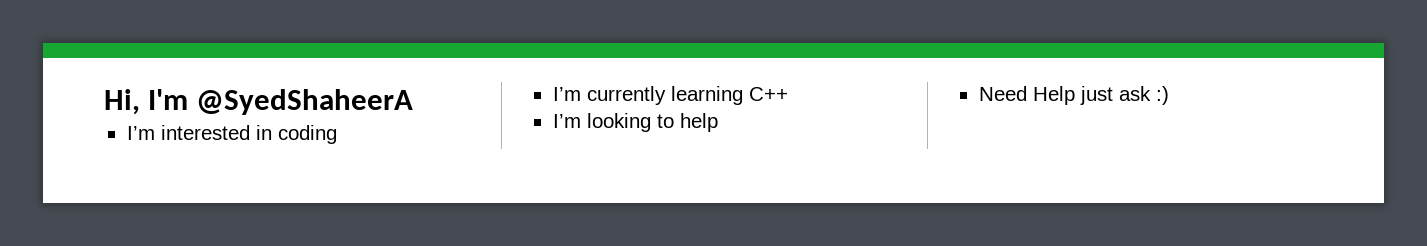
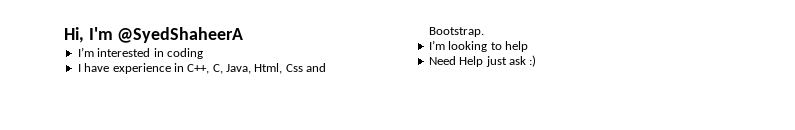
[552,86,788,105] I’m currently learning C++ -> [77,63,327,74] [428,27,484,37] I have experience in C++, C, Java, Html, Css and Bootstrap.

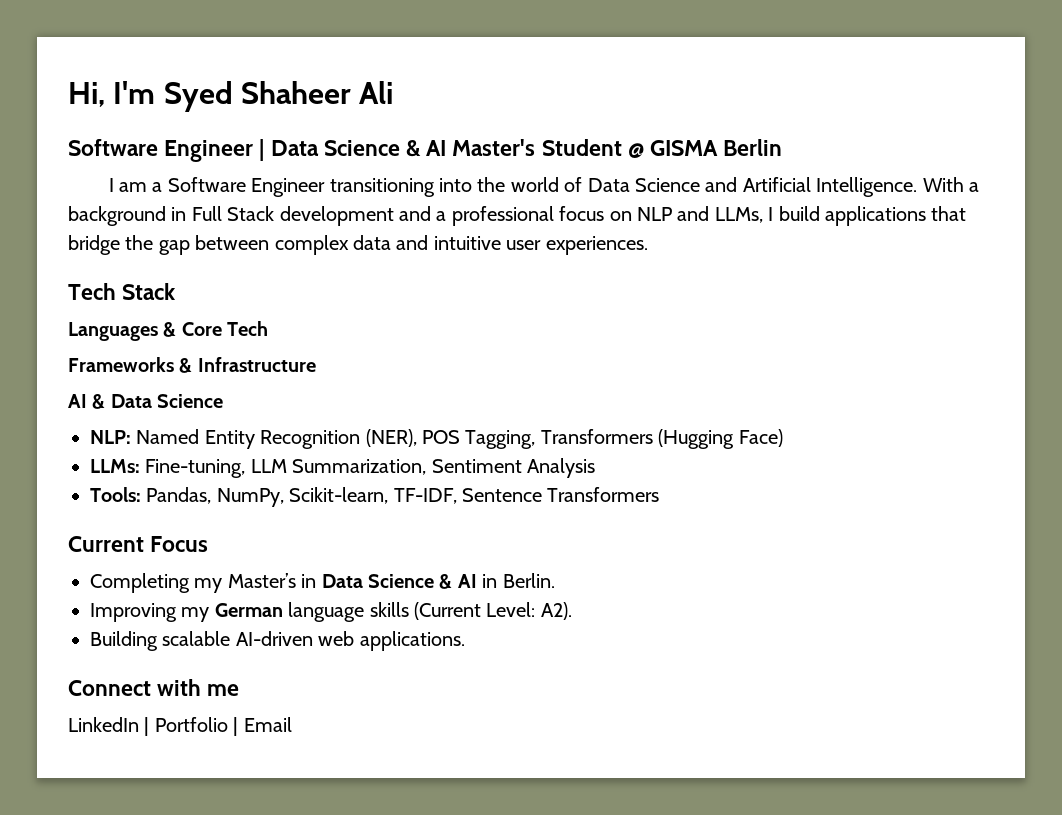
[117,27,244,43] [77,47,203,59] [77,63,327,74] [428,27,484,37] [428,40,528,52] [428,55,537,67] @SyedShaheerA // I’m interested in coding // I have experience in C++, C, Java, Html, Css and Bootstrap. // I’m looking to help // Need Help just ask :) -> [163,81,394,112] [68,139,783,162] [108,177,979,197] [68,206,967,226] [68,235,648,255] [68,283,177,300] [68,321,269,341] [68,357,316,373] [68,394,224,409] [90,429,783,449] [90,458,595,478] [90,487,660,507] [68,536,209,552] [90,573,555,593] [90,602,572,622] [90,631,465,651] [68,679,240,696] [68,717,292,736] Syed Shaheer Ali // Software Engineer | Data Science & AI Master's Student @ GISMA Berlin // I am a Software Engineer transitioning into the world of Data Science and Artificial Intelligence. With a background in Full Stack development and a professional focus on NLP and LLMs, I build applications that bridge the gap between complex data and intuitive user experiences. // Tech Stack // Languages & Core Tech // Frameworks & Infrastructure // AI & Data Science // NLP: Named Entity Recognition (NER), POS Tagging, Transformers (Hugging Face) // LLMs: Fine-tuning, LLM Summarization, Sentiment Analysis // Tools: Pandas, NumPy, Scikit-learn, TF-IDF, Sentence Transformers // Current Focus // Completing my Master’s in Data Science & AI in Berlin. // Improving my German language skills (Current Level: A2). // Building scalable AI-driven web applications. // Connect with me // LinkedIn | Portfolio | Email

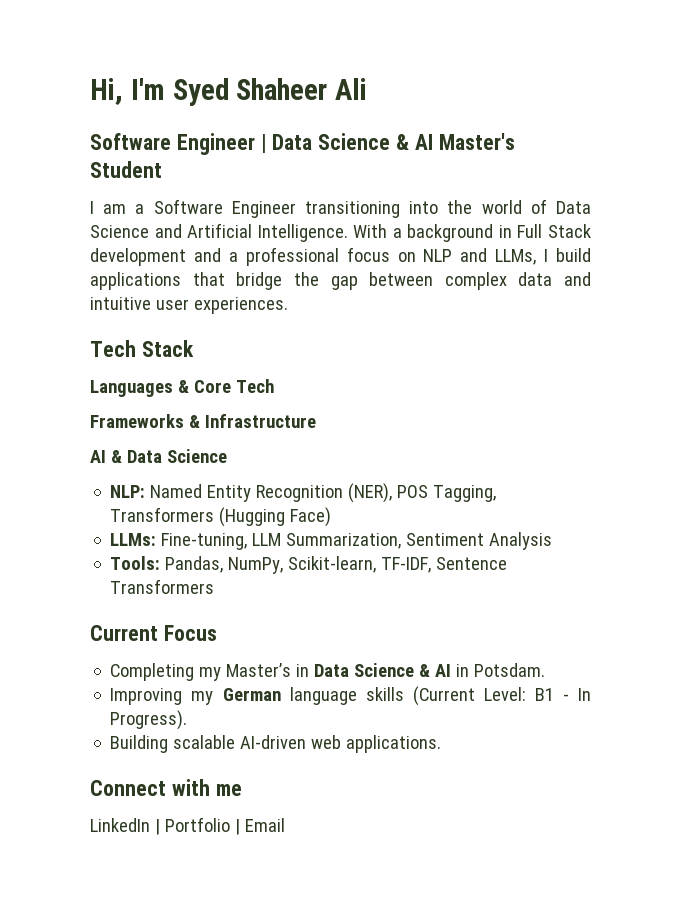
[627,139,783,158] @ GISMA Berlin -> (162, 169) none
[502,573,555,588] Berlin. -> [474,663,546,677] Potsdam.
[540,602,572,620] A2). -> [534,688,591,701] [110,710,188,730] B1 - In Progress).

